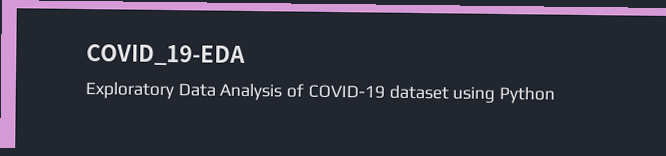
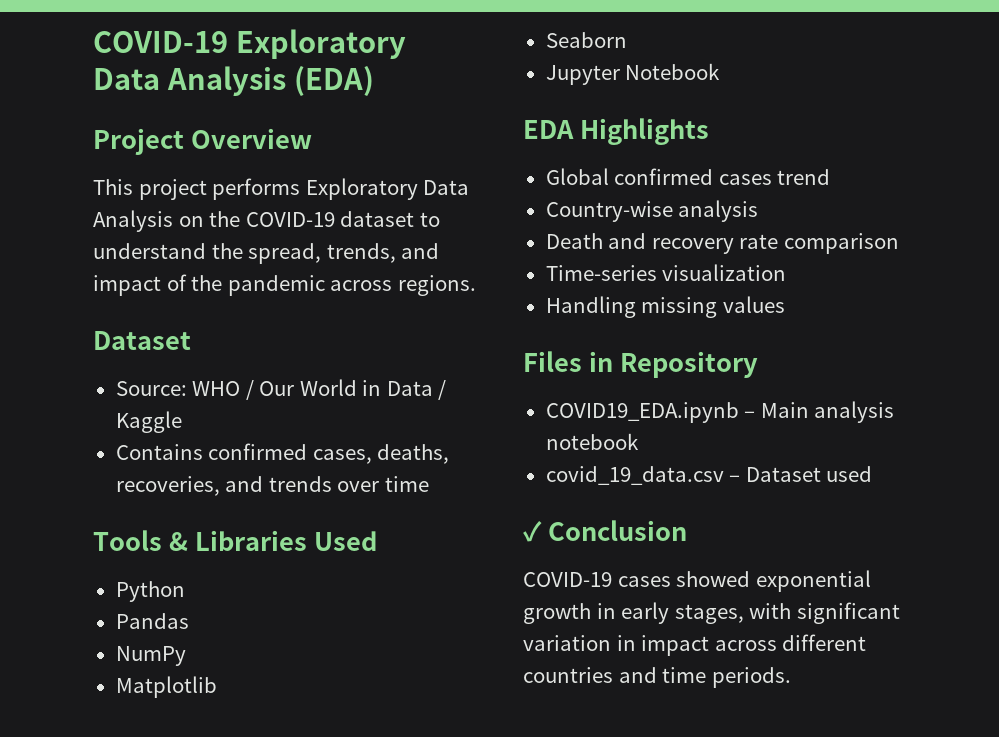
[86,44,246,66] [85,81,556,104] COVID_19-EDA // Exploratory Data Analysis of COVID-19 dataset using Python -> [93,29,406,59] [93,65,374,96] [93,128,312,155] [93,178,470,200] [93,210,440,232] [93,243,440,264] [93,274,476,296] [93,331,191,350] [115,379,447,400] [115,411,182,433] [115,443,450,464] [115,476,429,496] [93,530,377,551] [115,581,185,602] [115,613,189,629] [115,646,186,666] [115,676,217,698] [545,32,627,48] [545,63,721,85] [523,118,709,145] [545,168,831,185] [545,200,759,222] [545,233,899,254] [545,264,787,281] [545,296,785,318] [523,351,758,378] [545,401,895,423] [545,433,639,450] [545,466,873,485] [523,520,687,542] [523,570,871,592] [523,602,900,624] [523,634,867,656] [523,667,791,688] COVID-19 Exploratory Data Analysis (EDA) // Project Overview // This project performs Exploratory Data Analysis on the COVID-19 dataset to understand the spread, trends, and impact of the pandemic across regions. // Dataset // Source: WHO / Our World in Data / Kaggle // Contains confirmed cases, deaths, recoveries, and trends over time // Tools & Libraries Used // Python // Pandas // NumPy // Matplotlib // Seaborn // Jupyter Notebook // EDA Highlights // Global confirmed cases trend // Country-wise analysis // Death and recovery rate comparison // Time-series visualization // Handling missing values // Files in Repository // COVID19_EDA.ipynb – Main analysis notebook // covid_19_data.csv – Dataset used // ✓ Conclusion // COVID-19 cases showed exponential growth in early stages, with significant variation in impact across different countries and time periods.

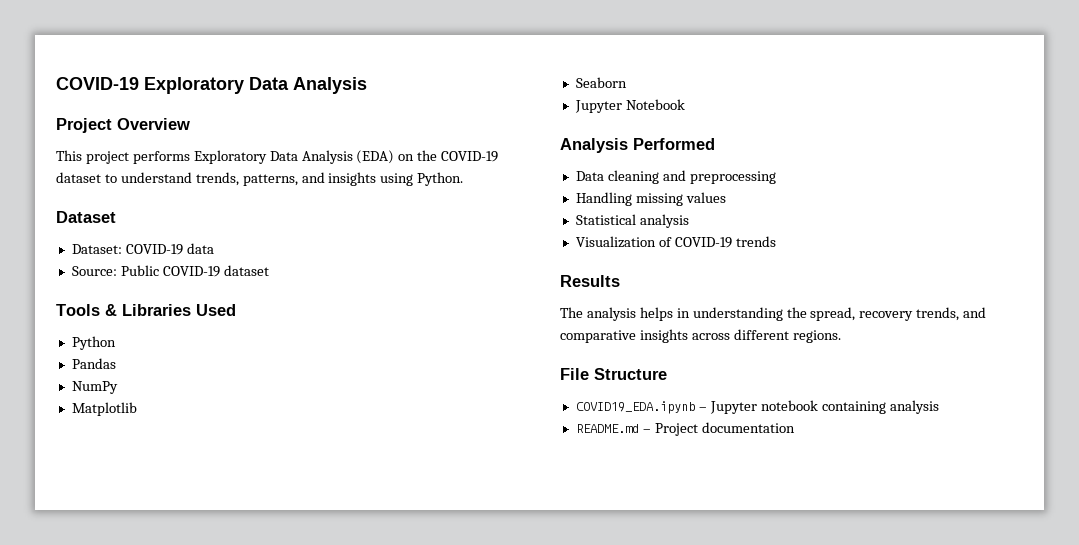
[293,65,374,96] (EDA) -> (367, 85) none
(173, 221) none -> [356,150,395,164] (EDA)
[211,243,440,264] [93,274,476,296] [93,331,191,350] [115,379,447,400] [115,411,182,433] [115,443,450,464] [115,476,429,496] the spread, trends, and impact of the pandemic across regions. // Dataset // Source: WHO / Our World in Data / Kaggle // Contains confirmed cases, deaths, recoveries, and trends over time -> [195,172,464,186] [56,211,116,223] [71,243,214,255] [71,265,269,277] trends, patterns, and insights using Python. // Dataset // Dataset: COVID-19 data // Source: Public COVID-19 dataset
[523,118,709,145] [545,168,831,185] [545,200,759,222] [545,233,899,254] [545,264,787,281] [545,296,785,318] [523,351,758,378] [545,401,895,423] [545,433,639,450] [545,466,873,485] [523,520,687,542] [523,570,871,592] [523,602,900,624] [523,634,867,656] [523,667,791,688] EDA Highlights // Global confirmed cases trend // Country-wise analysis // Death and recovery rate comparison // Time-series visualization // Handling missing values // Files in Repository // COVID19_EDA.ipynb – Main analysis notebook // covid_19_data.csv – Dataset used // ✓ Conclusion // COVID-19 cases showed exponential growth in early stages, with significant variation in impact across different countries and time periods. -> [560,138,715,153] [575,170,776,184] [575,192,726,206] [575,214,689,228] [575,236,776,248] [560,275,620,287] [560,307,987,321] [560,329,841,343] [560,368,667,380] [575,400,939,414] [575,422,795,436] Analysis Performed // Data cleaning and preprocessing // Handling missing values // Statistical analysis // Visualization of COVID-19 trends // Results // The analysis helps in understanding the spread, recovery trends, and comparative insights across different regions. // File Structure // COVID19_EDA.ipynb – Jupyter notebook containing analysis // README.md – Project documentation

